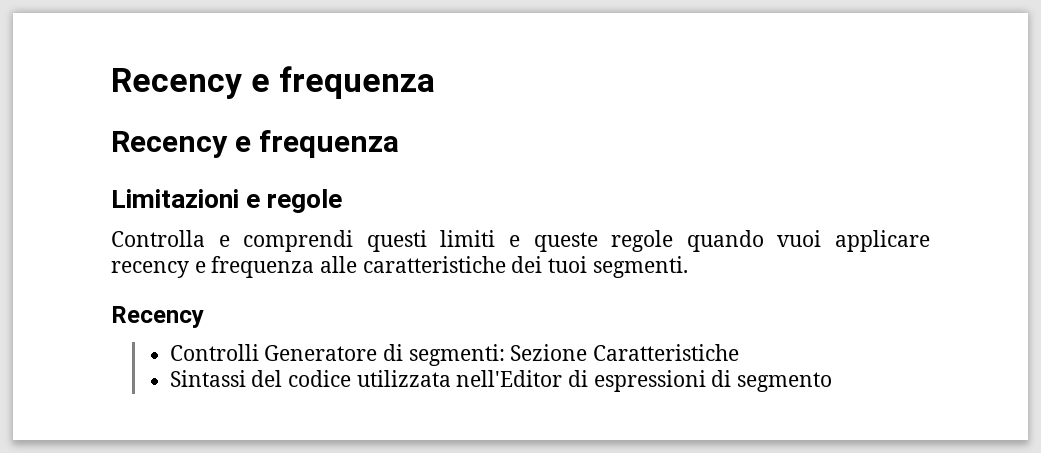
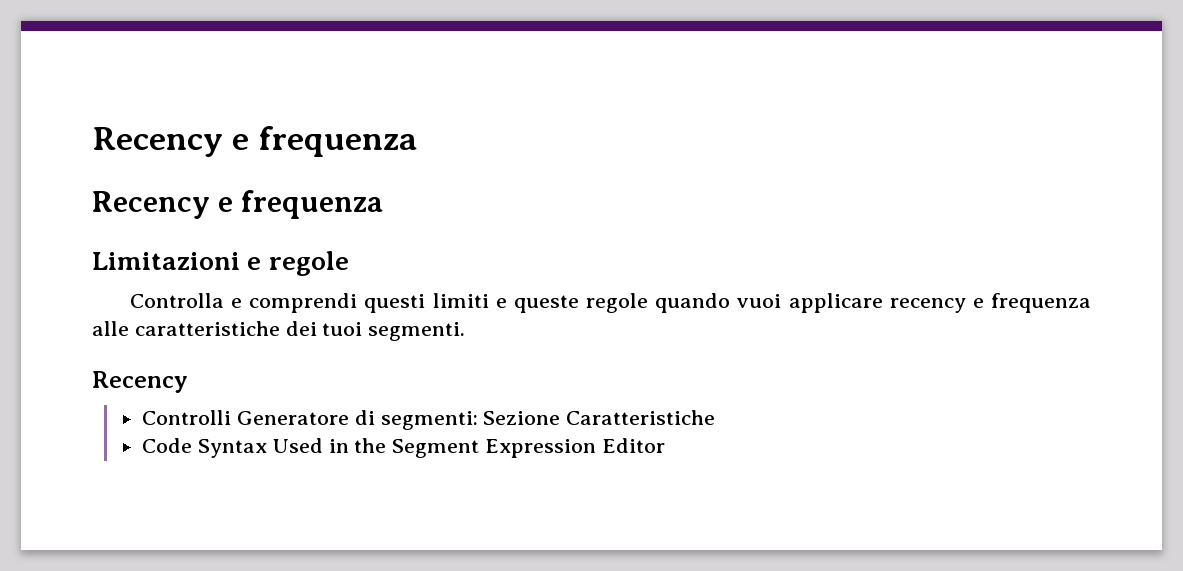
[169,370,833,392] Sintassi del codice utilizzata nell'Editor di espressioni di segmento -> [142,438,665,458] Code Syntax Used in the Segment Expression Editor

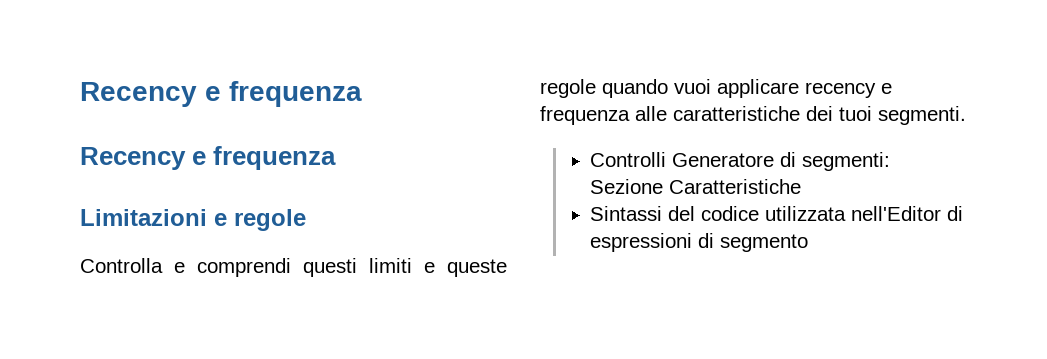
[92,371,188,393] // Recency -> (966, 115) none
[142,438,665,458] Code Syntax Used in the Segment Expression Editor -> [590,206,964,221] [590,233,809,252] Sintassi del codice utilizzata nell'Editor di espressioni di segmento

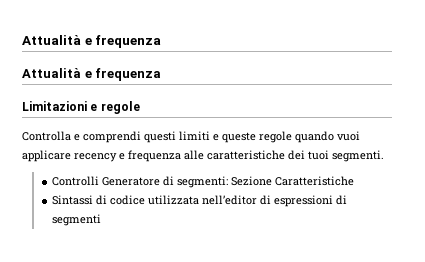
[80,81,362,107] [80,147,186,170] Recency e frequenza // Recency -> [22,35,162,48] [22,68,81,78] Attualità e frequenza // Attualità
[668,206,696,221] del -> [96,195,108,205] di
[851,206,942,221] nell'Editor -> [202,195,258,205] nell’editor
[720,234,809,252] segmento -> [52,214,102,226] segmenti

